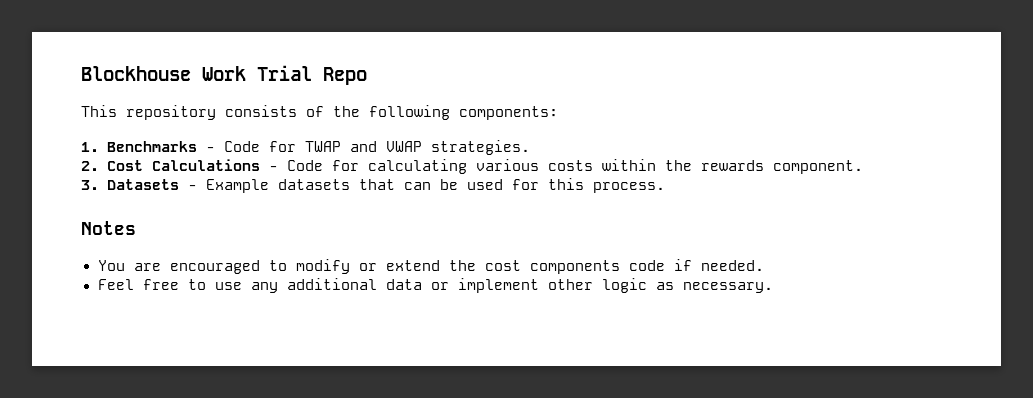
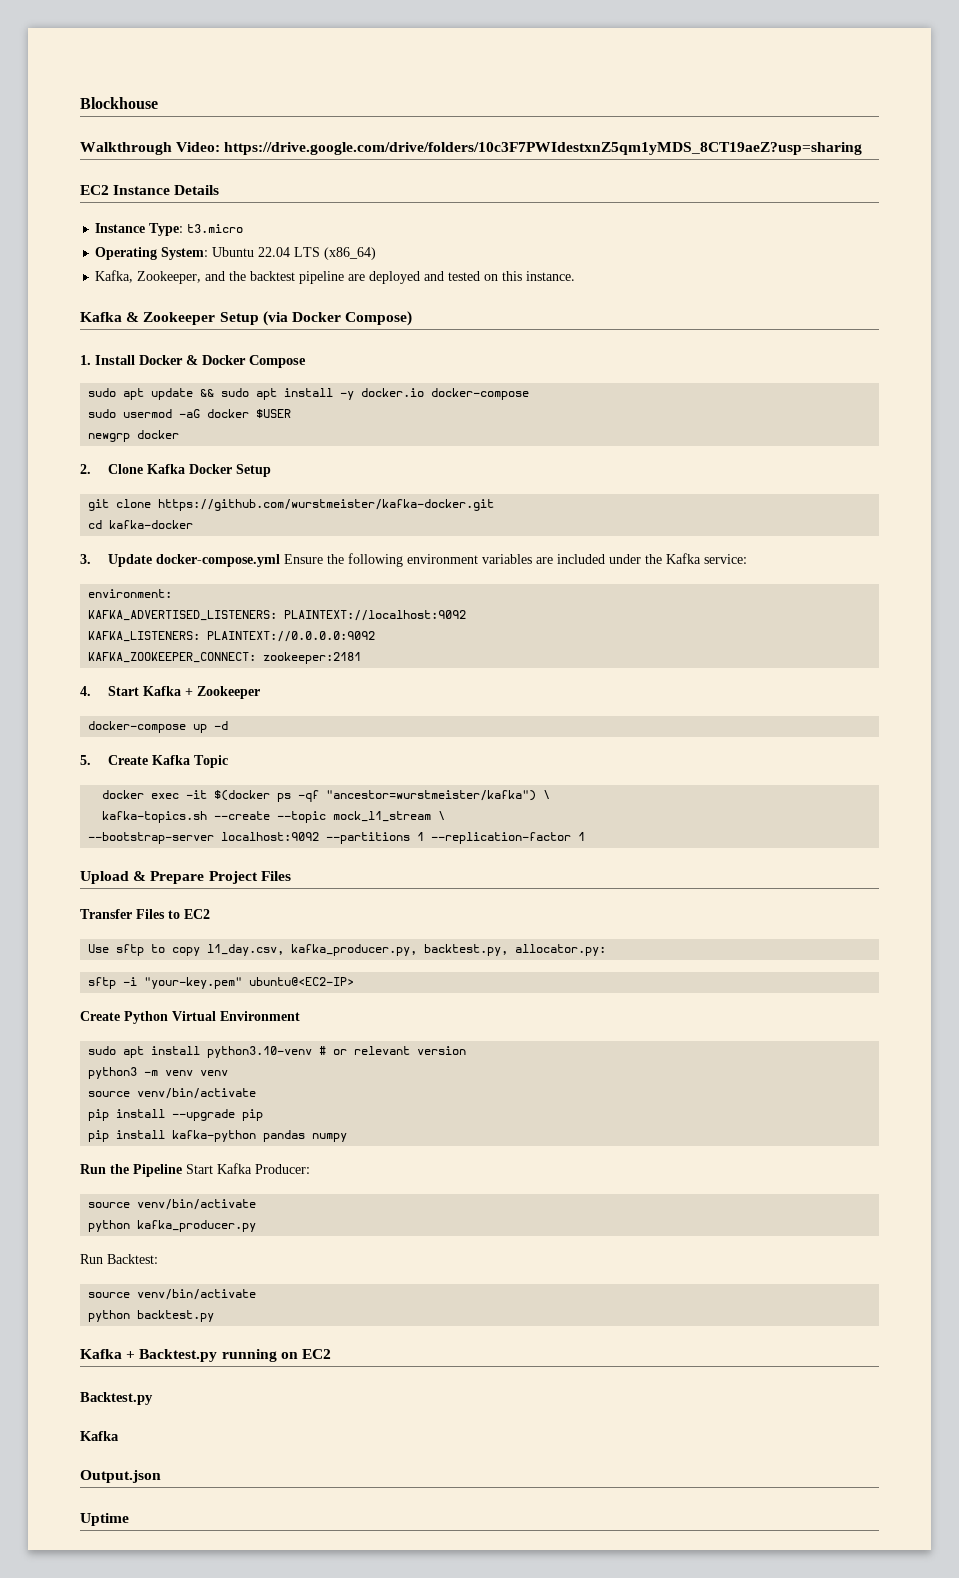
[202,65,367,85] [81,105,558,120] [81,140,530,155] [81,159,863,174] [81,178,665,193] [81,221,136,235] [97,259,764,274] [97,278,773,293] Work Trial Repo // This repository consists of the following components: // 1. Benchmarks - Code for TWAP and VWAP strategies. // 2. Cost Calculations - Code for calculating various costs within the rewards component. // 3. Datasets - Example datasets that can be used for this process. // Notes // You are encouraged to modify or extend the cost components code if needed. // Feel free to use any additional data or implement other logic as necessary. -> [80,142,863,155] [80,185,220,195] [95,223,244,236] [95,247,377,260] [95,270,576,284] [80,311,413,326] [80,355,306,368] [88,388,530,400] [88,409,292,418] [88,430,180,442] [80,464,271,477] [88,499,495,511] [88,520,194,529] [80,553,747,567] [88,589,173,598] [88,610,467,621] [88,631,376,642] [88,652,362,664] [80,686,260,699] [88,721,229,733] [80,755,228,768] [102,790,551,802] [102,811,446,823] [88,832,586,844] [80,871,291,884] [80,909,210,919] [88,944,607,956] [88,977,355,989] [80,1011,300,1024] [88,1046,467,1058] [88,1067,229,1079] [88,1088,257,1099] [88,1109,264,1121] [88,1130,348,1142] [80,1163,310,1177] [88,1199,257,1210] [88,1220,257,1232] [80,1254,158,1264] [88,1289,257,1300] [88,1310,215,1322] [80,1349,331,1362] [80,1392,153,1405] [80,1431,119,1441] [80,1470,161,1483] [80,1513,129,1526] // Walkthrough Video: https://drive.google.com/drive/folders/10c3F7PWIdestxnZ5qm1yMDS_8CT19aeZ?usp=sharing // EC2 Instance Details // Instance Type: t3.micro // Operating System: Ubuntu 22.04 LTS (x86_64) // Kafka, Zookeeper, and the backtest pipeline are deployed and tested on this instance. // Kafka & Zookeeper Setup (via Docker Compose) // 1. Install Docker & Docker Compose // sudo apt update && sudo apt install -y docker.io docker-compose // sudo usermod -aG docker $USER // newgrp docker // 2. Clone Kafka Docker Setup // git clone https://github.com/wurstmeister/kafka-docker.git // cd kafka-docker // 3. Update docker-compose.yml Ensure the following environment variables are included under the Kafka service: // environment: // KAFKA_ADVERTISED_LISTENERS: PLAINTEXT://localhost:9092 // KAFKA_LISTENERS: PLAINTEXT://0.0.0.0:9092 // KAFKA_ZOOKEEPER_CONNECT: zookeeper:2181 // 4. Start Kafka + Zookeeper // docker-compose up -d // 5. Create Kafka Topic // docker exec -it $(docker ps -qf "ancestor=wurstmeister/kafka") \ // kafka-topics.sh --create --topic mock_l1_stream \ // --bootstrap-server localhost:9092 --partitions 1 --replication-factor 1 // Upload & Prepare Project Files // Transfer Files to EC2 // Use sftp to copy l1_day.csv, kafka_producer.py, backtest.py, allocator.py: // sftp -i "your-key.pem" ubuntu@<EC2-IP> // Create Python Virtual Environment // sudo apt install python3.10-venv # or relevant version // python3 -m venv venv // source venv/bin/activate // pip install --upgrade pip // pip install kafka-python pandas numpy // Run the Pipeline Start Kafka Producer: // source venv/bin/activate // python kafka_producer.py // Run Backtest: // source venv/bin/activate // python backtest.py // Kafka + Backtest.py running on EC2 // Backtest.py // Kafka // Output.json // Uptime

